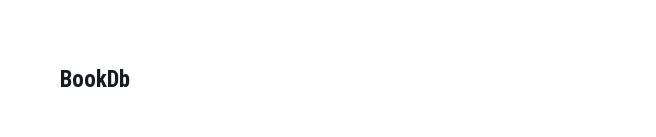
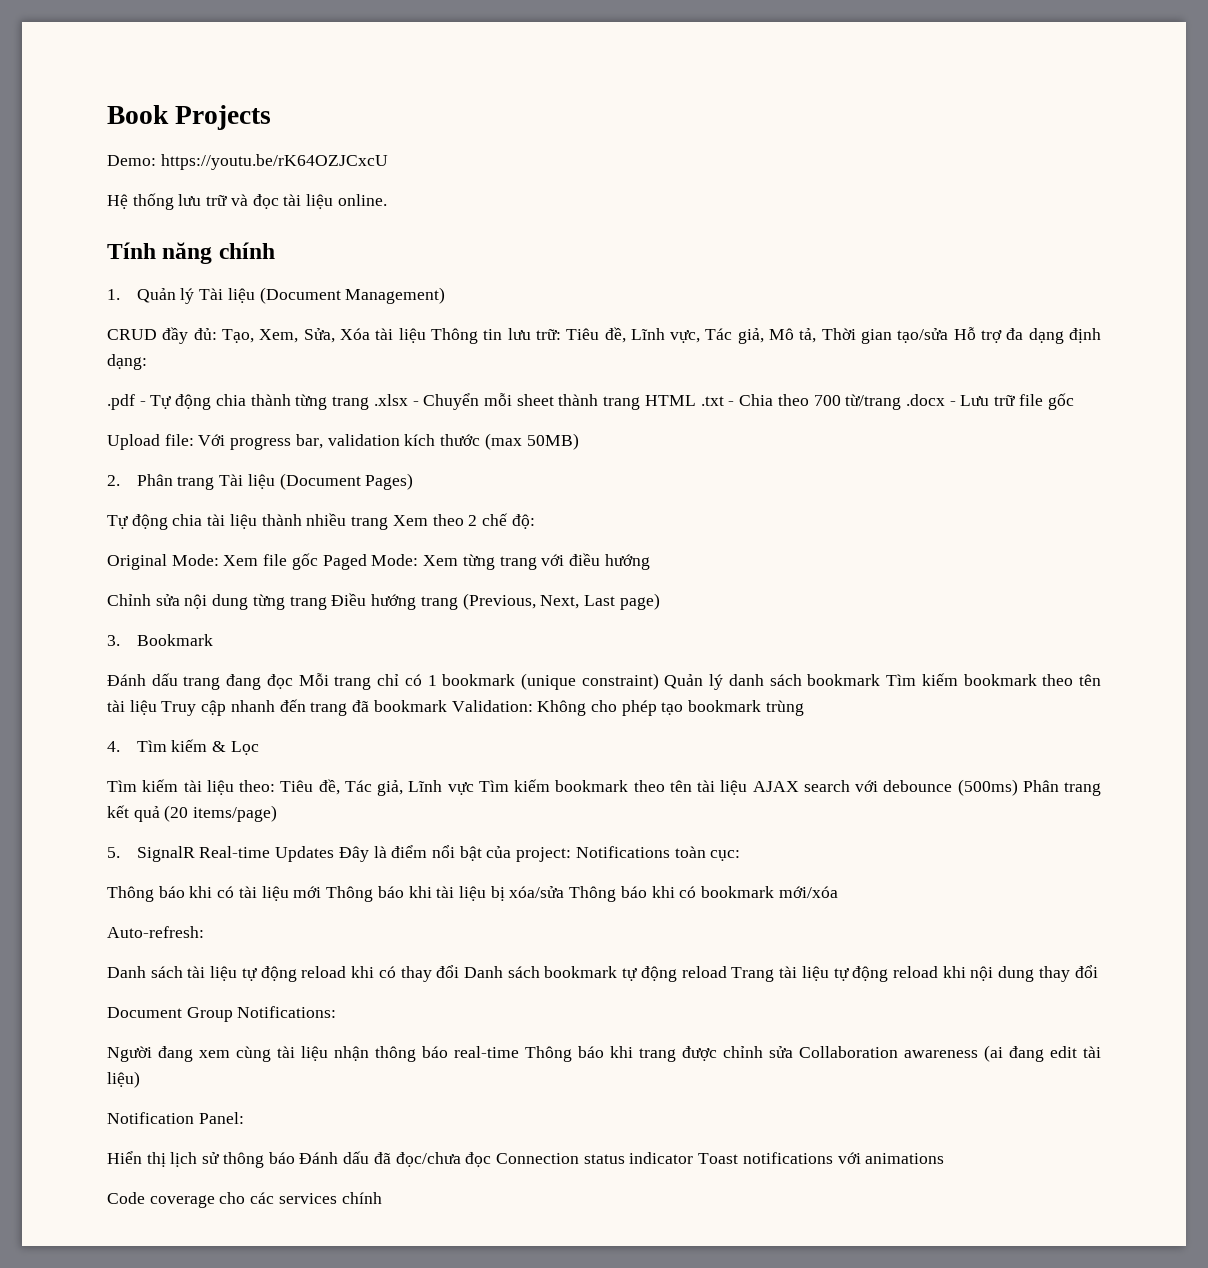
[60,69,130,87] BookDb -> [107,105,272,130] [107,154,388,170] [107,193,387,210] [107,242,275,264] [107,287,446,304] [107,327,1101,344] [107,354,147,370] [107,393,1074,410] [107,433,579,450] [107,473,414,490] [107,513,535,530] [107,553,650,570] [107,593,660,610] [107,634,213,646] [107,673,1102,690] [107,699,804,716] [107,739,259,755] [107,779,1101,796] [107,805,278,822] [107,845,741,862] [107,886,838,902] [107,926,204,938] [107,965,1098,982] [107,1006,337,1022] [107,1045,1101,1062] [107,1071,140,1088] [107,1112,244,1124] [107,1151,945,1168] [107,1192,382,1208] Book Projects // Demo: https://youtu.be/rK64OZJCxcU // Hệ thống lưu trữ và đọc tài liệu online. // Tính năng chính // 1. Quản lý Tài liệu (Document Management) // CRUD đầy đủ: Tạo, Xem, Sửa, Xóa tài liệu Thông tin lưu trữ: Tiêu đề, Lĩnh vực, Tác giả, Mô tả, Thời gian tạo/sửa Hỗ trợ đa dạng định dạng: // .pdf - Tự động chia thành từng trang .xlsx - Chuyển mỗi sheet thành trang HTML .txt - Chia theo 700 từ/trang .docx - Lưu trữ file gốc // Upload file: Với progress bar, validation kích thước (max 50MB) // 2. Phân trang Tài liệu (Document Pages) // Tự động chia tài liệu thành nhiều trang Xem theo 2 chế độ: // Original Mode: Xem file gốc Paged Mode: Xem từng trang với điều hướng // Chỉnh sửa nội dung từng trang Điều hướng trang (Previous, Next, Last page) // 3. Bookmark // Đánh dấu trang đang đọc Mỗi trang chỉ có 1 bookmark (unique constraint) Quản lý danh sách bookmark Tìm kiếm bookmark theo tên tài liệu Truy cập nhanh đến trang đã bookmark Validation: Không cho phép tạo bookmark trùng // 4. Tìm kiếm & Lọc // Tìm kiếm tài liệu theo: Tiêu đề, Tác giả, Lĩnh vực Tìm kiếm bookmark theo tên tài liệu AJAX search với debounce (500ms) Phân trang kết quả (20 items/page) // 5. SignalR Real-time Updates Đây là điểm nổi bật của project: Notifications toàn cục: // Thông báo khi có tài liệu mới Thông báo khi tài liệu bị xóa/sửa Thông báo khi có bookmark mới/xóa // Auto-refresh: // Danh sách tài liệu tự động reload khi có thay đổi Danh sách bookmark tự động reload Trang tài liệu tự động reload khi nội dung thay đổi // Document Group Notifications: // Người đang xem cùng tài liệu nhận thông báo real-time Thông báo khi trang được chỉnh sửa Collaboration awareness (ai đang edit tài liệu) // Notification Panel: // Hiển thị lịch sử thông báo Đánh dấu đã đọc/chưa đọc Connection status indicator Toast notifications với animations // Code coverage cho các services chính

